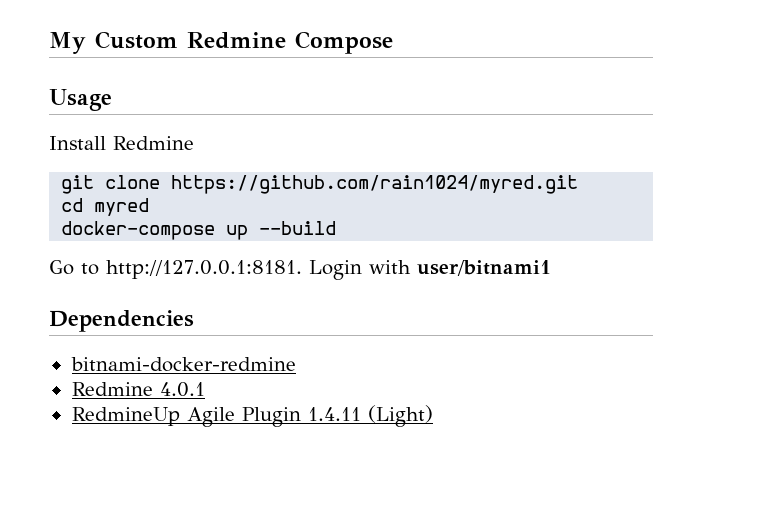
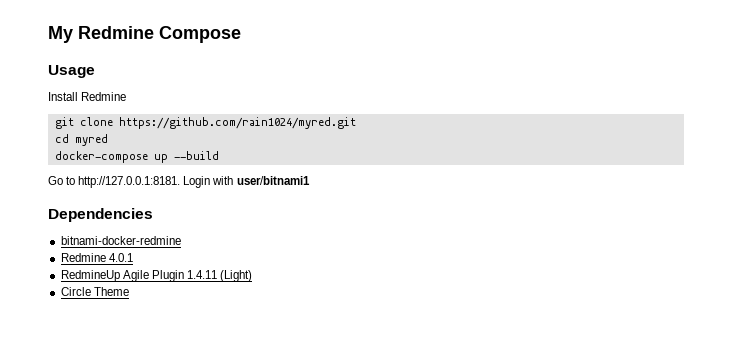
[95,31,178,49] Custom -> (73, 34) none
(433, 416) none -> [60,287,129,296] // Circle Theme

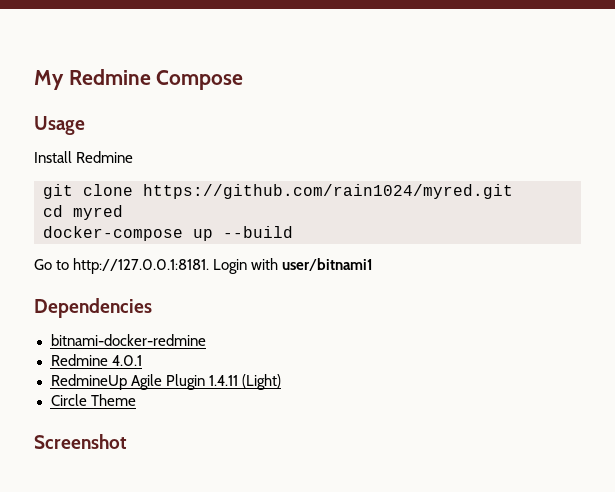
(129, 291) none -> [34,434,127,449] // Screenshot

